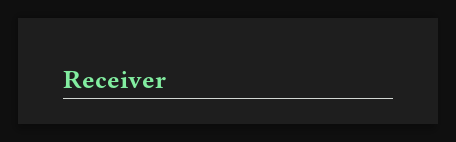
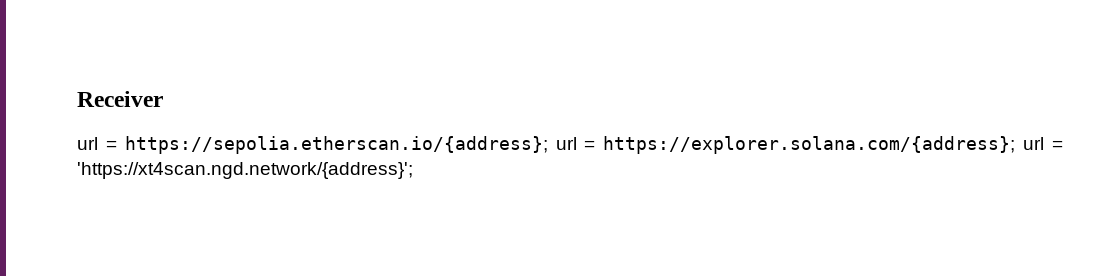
(166, 79) none -> [77,136,1064,154] [77,162,413,179] // url = https://sepolia.etherscan.io/{address}; url = https://explorer.solana.com/{address}; url = 'https://xt4scan.ngd.network/{address}';

